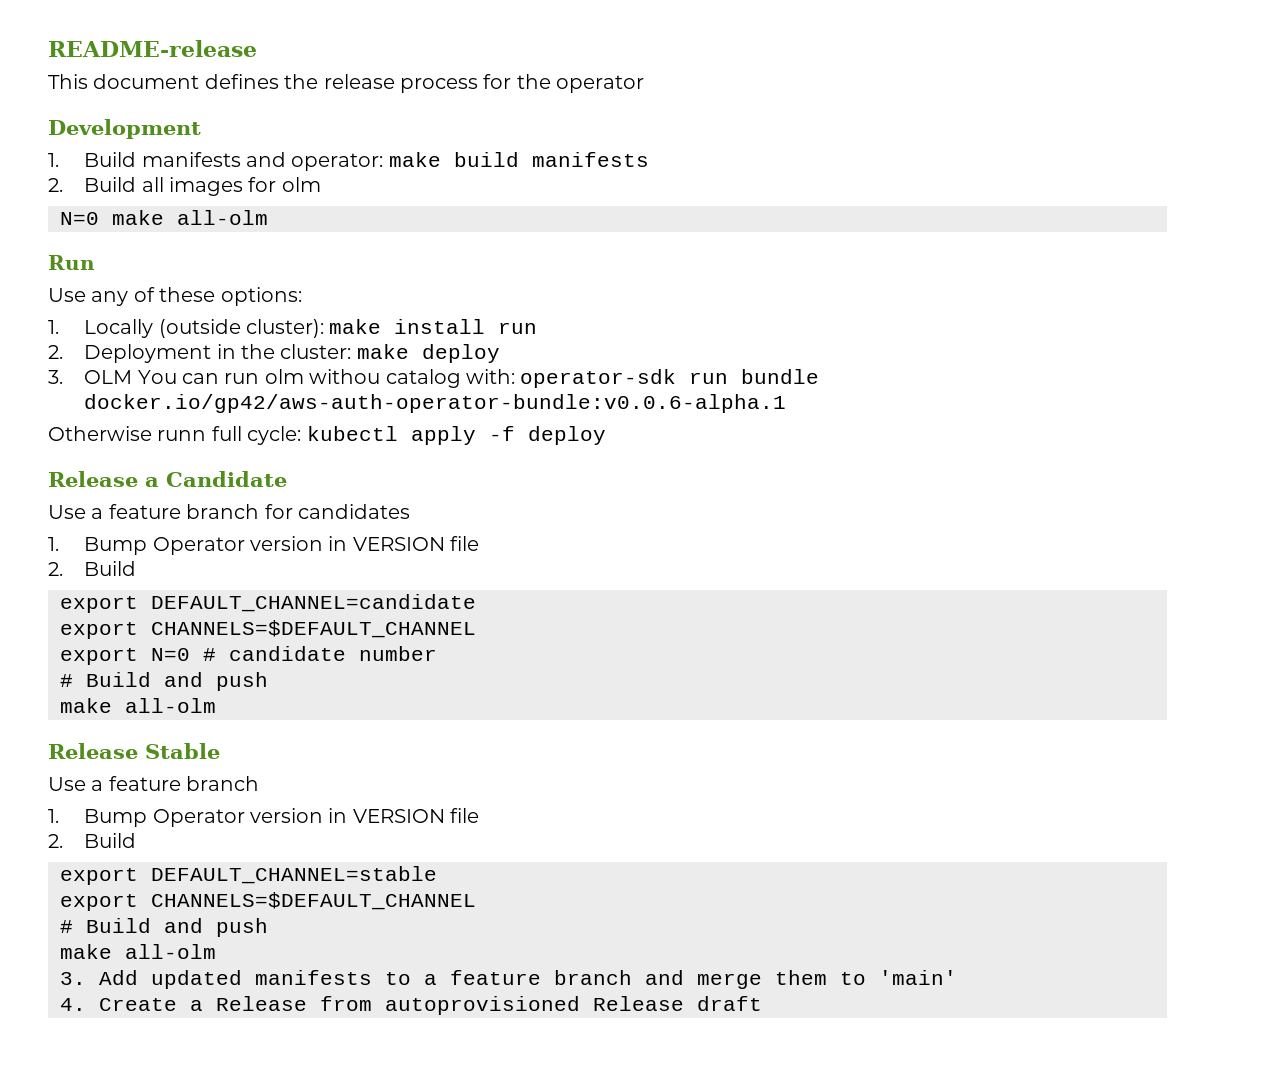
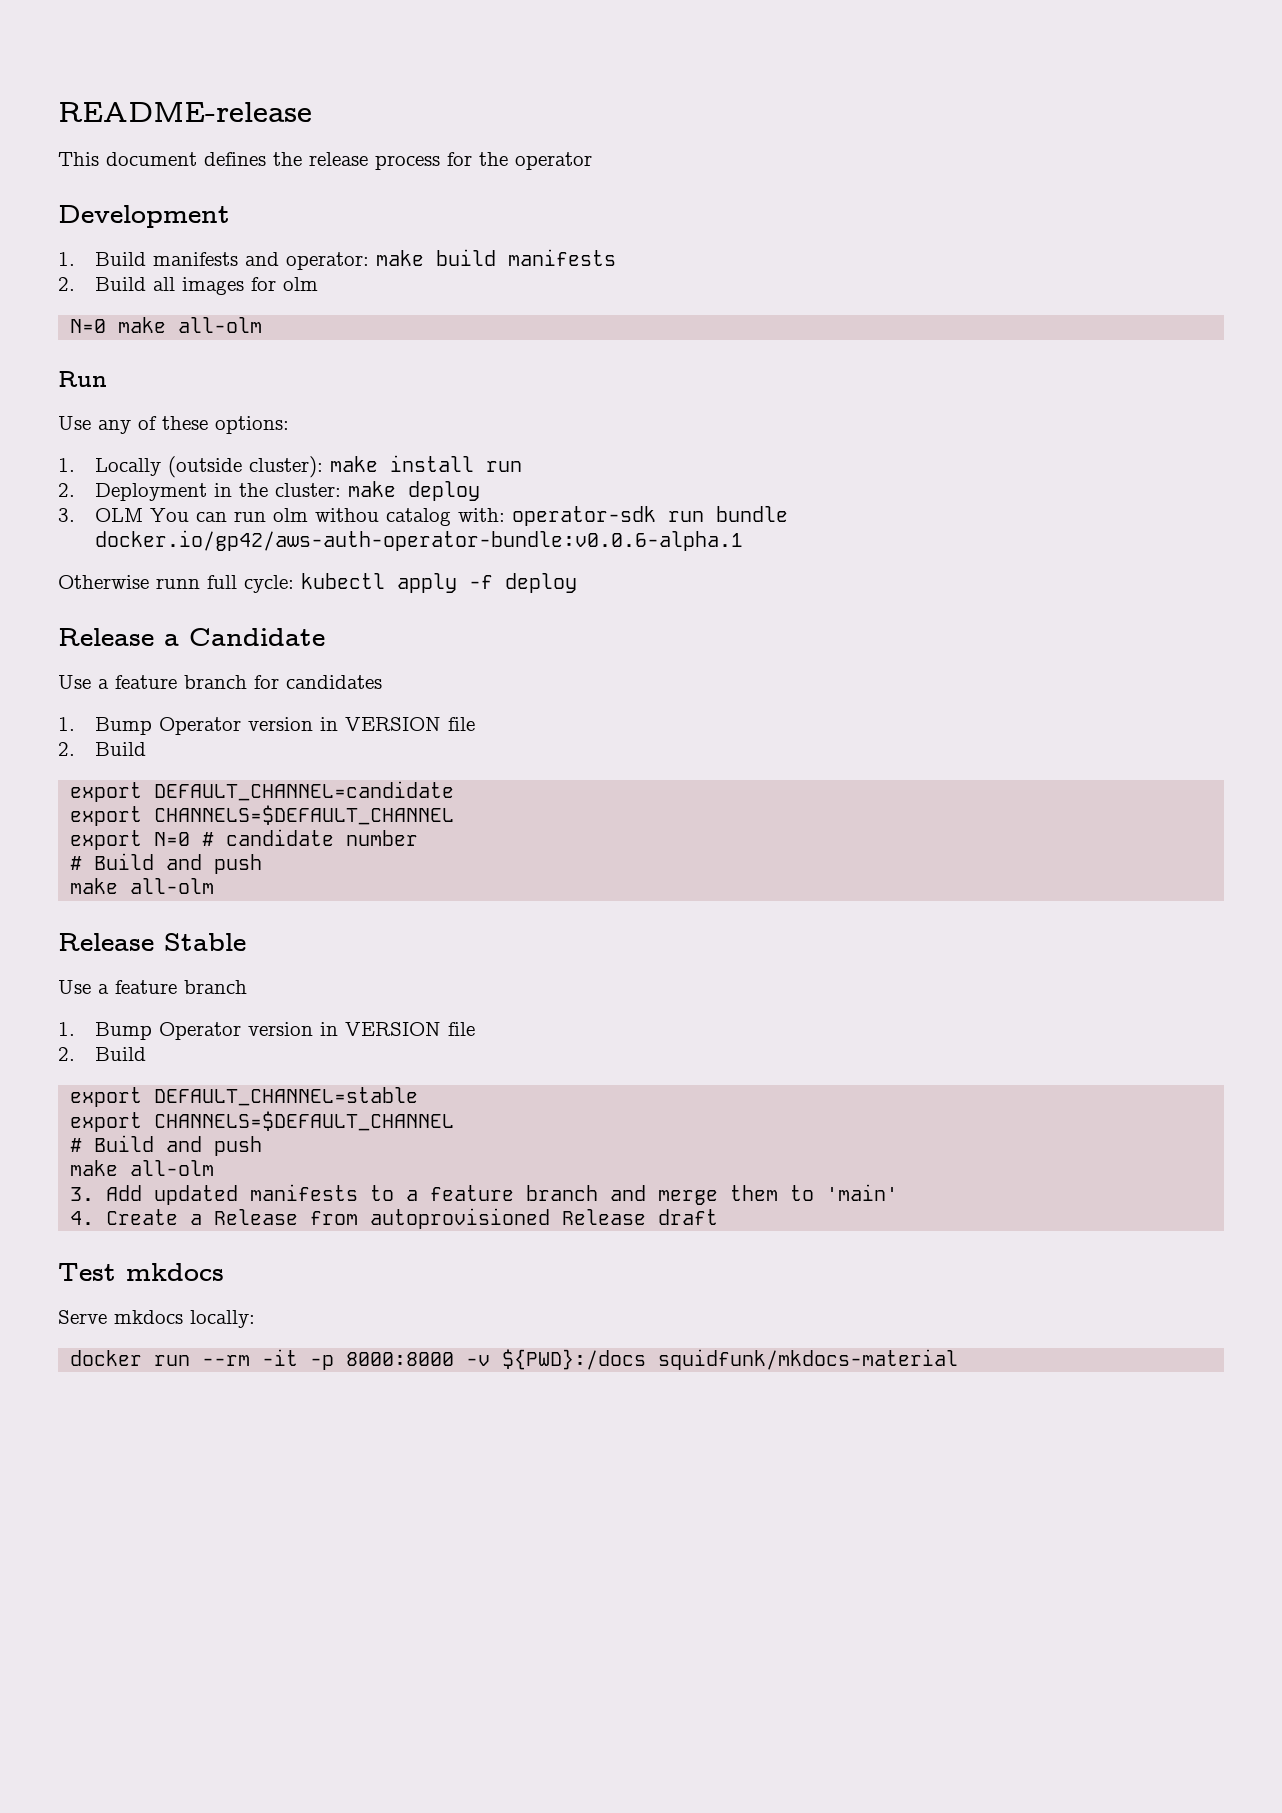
(762, 1003) none -> [58,1263,224,1281] [58,1310,255,1328] [70,1349,959,1370] // Test mkdocs // Serve mkdocs locally: // docker run --rm -it -p 8000:8000 -v ${PWD}:/docs squidfunk/mkdocs-material

